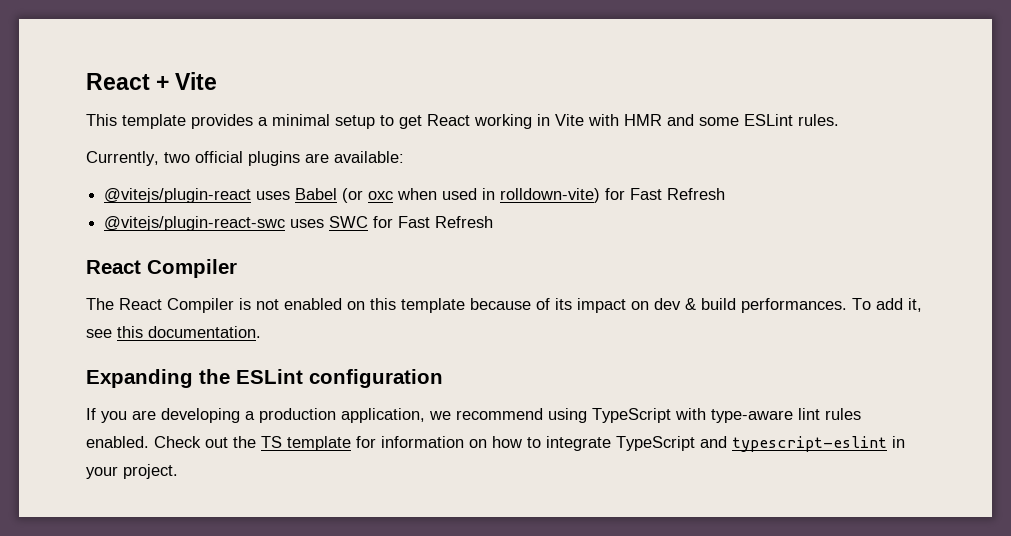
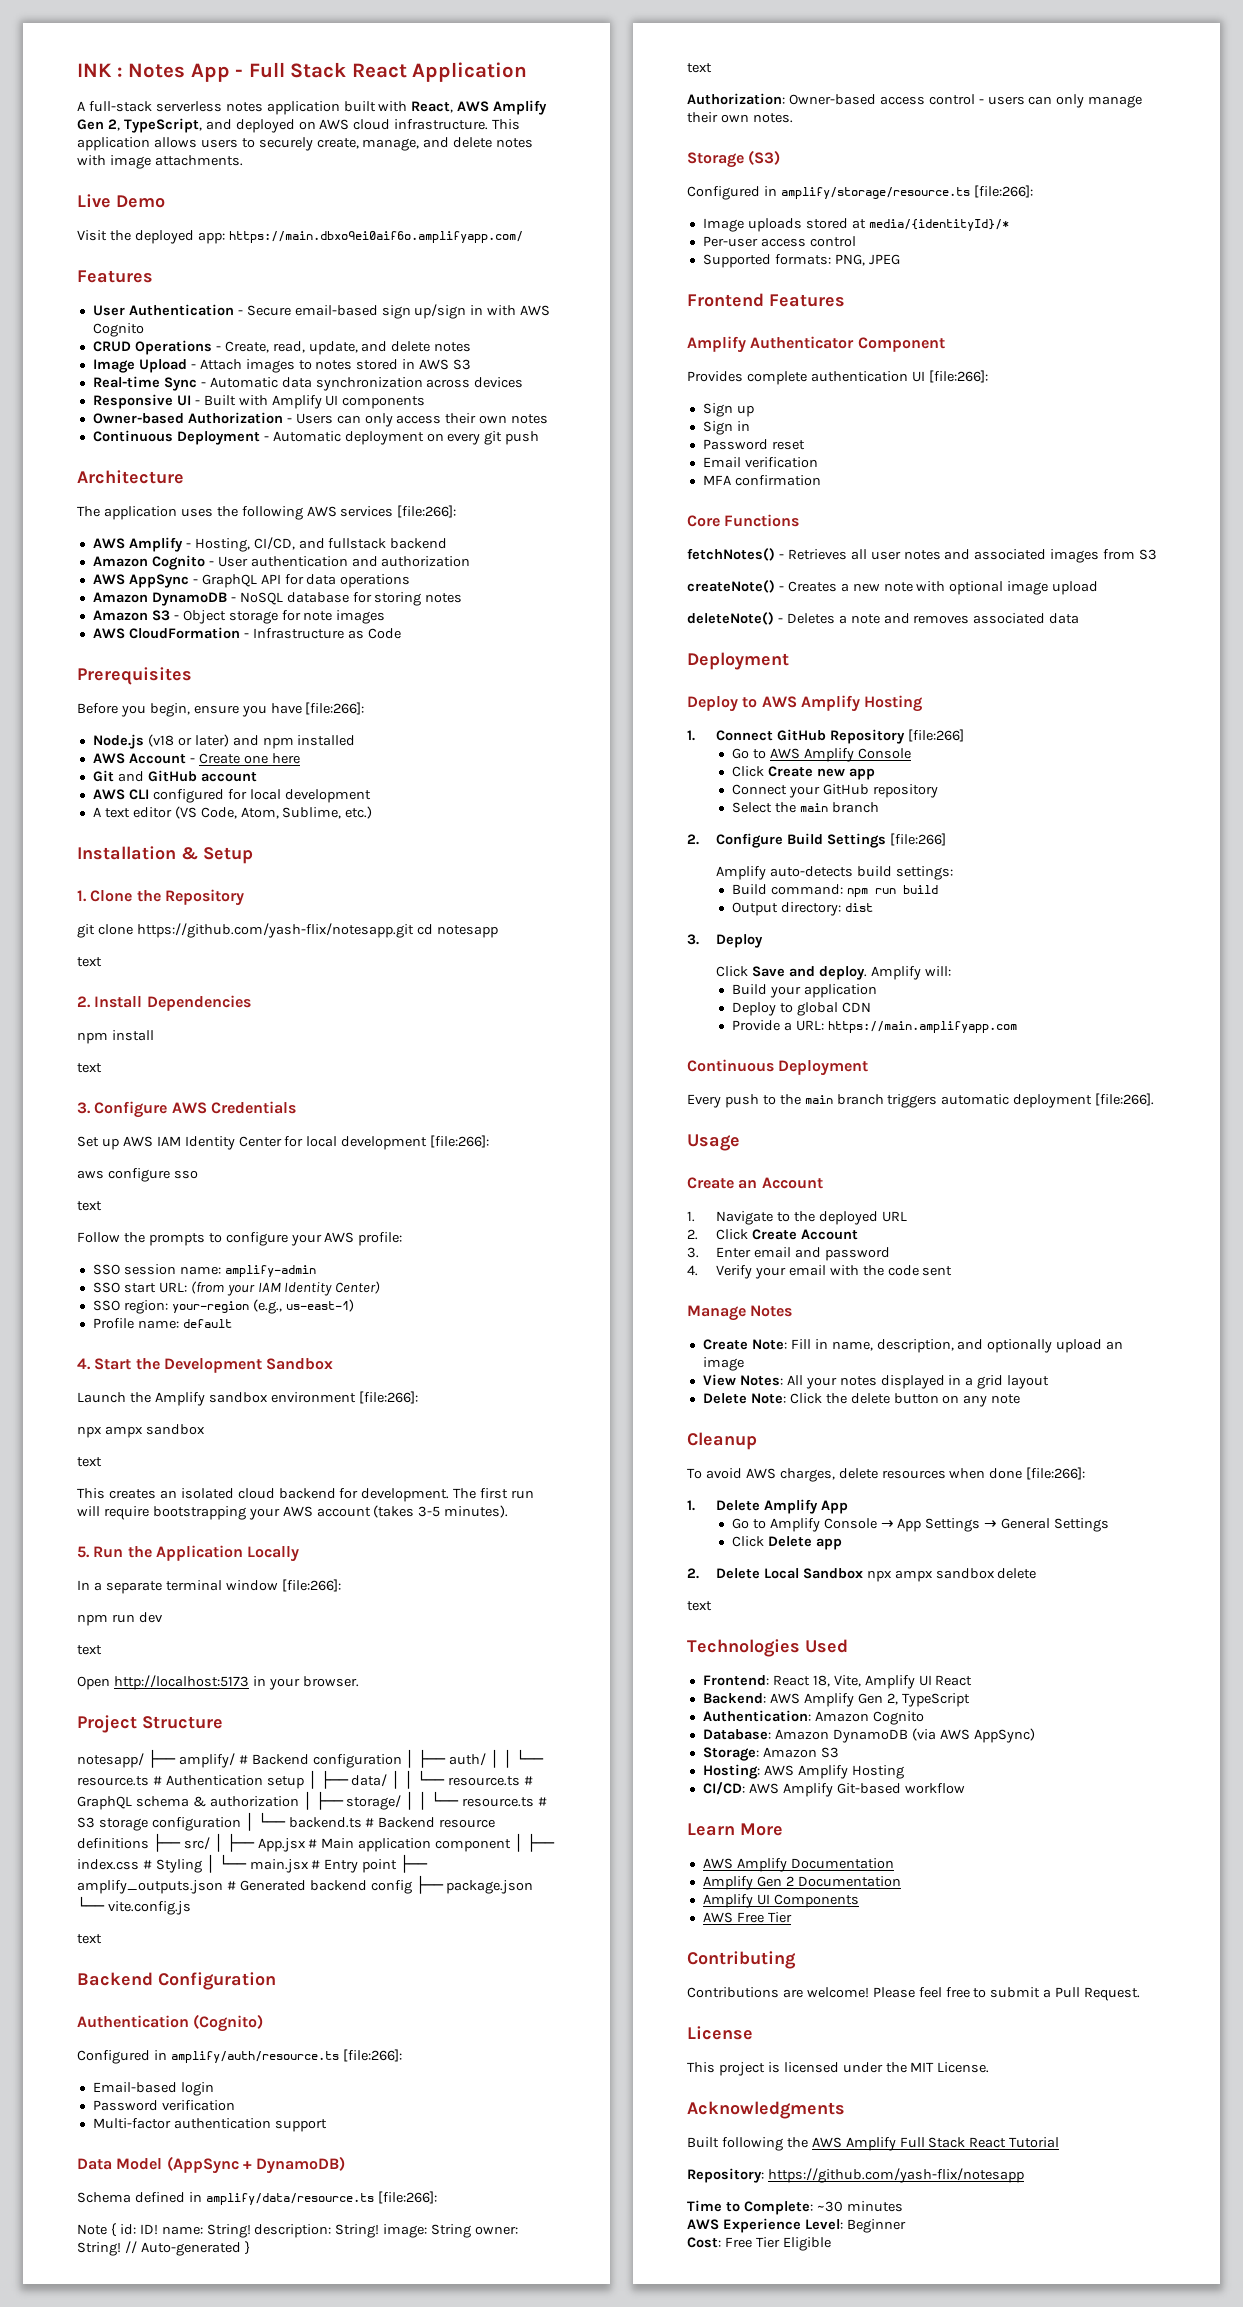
[86,72,218,90] [86,114,839,129] [86,151,404,166] [104,188,726,203] [104,216,494,231] [86,259,237,278] [86,298,922,313] [86,326,261,338] [86,369,443,388] [86,408,861,423] [86,436,905,452] [86,464,178,479] React + Vite // This template provides a minimal setup to get React working in Vite with HMR and some ESLint rules. // Currently, two official plugins are available: // @vitejs/plugin-react uses Babel (or oxc when used in rolldown-vite) for Fast Refresh // @vitejs/plugin-react-swc uses SWC for Fast Refresh // React Compiler // The React Compiler is not enabled on this template because of its impact on dev & build performances. To add it, see this documentation. // Expanding the ESLint configuration // If you are developing a production application, we recommend using TypeScript with type-aware lint rules enabled. Check out the TS template for information on how to integrate TypeScript and typescript-eslint in your project. -> [77,62,528,82] [77,100,548,115] [77,118,521,133] [77,137,534,151] [77,155,243,169] [77,194,165,208] [77,230,523,244] [77,270,153,283] [92,304,551,319] [92,323,144,337] [92,340,472,355] [92,359,472,373] [92,376,524,391] [92,394,426,409] [92,412,549,427] [92,430,540,445] [77,470,184,484] [77,505,457,520] [92,537,448,552] [92,555,471,570] [92,574,411,588] [92,592,463,606] [92,610,386,624] [92,627,401,639] [77,667,192,685] [77,702,365,717] [92,734,356,749] [92,753,300,764] [92,770,257,782] [92,789,371,803] [92,806,373,819] [77,846,253,864] [77,889,244,906] [77,923,498,938] [77,957,102,967] [77,995,251,1011] [77,1030,154,1044] [77,1063,102,1073] [77,1101,296,1118] [77,1135,490,1150] [77,1168,198,1182] [77,1201,102,1211] [77,1232,403,1246] [92,1264,316,1277] [92,1281,381,1296] [92,1299,354,1314] [92,1318,232,1329] [77,1358,334,1373] [77,1391,418,1406] [77,1424,205,1438] [77,1457,102,1467] [77,1488,535,1502] [77,1505,509,1520] [77,1545,300,1562] [77,1579,341,1594] [77,1612,163,1626] [77,1645,102,1655] [77,1675,359,1690] [77,1715,223,1733] [77,1749,545,1768] [77,1770,534,1789] [77,1791,548,1810] [77,1812,496,1831] [77,1833,556,1852] [77,1854,429,1873] [77,1875,534,1894] [77,1896,191,1915] [77,1934,102,1944] [77,1972,276,1990] [77,2014,264,2032] [77,2049,402,2064] [92,2082,214,2096] [92,2100,235,2111] [92,2118,327,2132] [77,2156,346,2174] [77,2191,437,2205] [77,2223,519,2238] [77,2241,250,2256] [687,63,712,73] [687,93,1143,108] [687,112,793,123] [687,150,781,168] [687,185,1033,200] [702,218,1009,232] [702,236,856,247] [702,254,900,268] [687,293,845,307] [687,336,945,353] [687,370,988,385] [702,403,754,417] [702,421,750,435] [702,439,805,450] [702,457,818,468] [702,475,821,486] [687,514,800,527] [687,548,1158,563] [687,580,1099,595] [687,612,1080,625] [687,652,789,670] [687,695,923,712] [687,729,964,744] [731,748,911,762] [731,766,875,780] [731,784,938,798] [731,802,879,813] [687,833,946,848] [715,866,953,880] [731,884,938,897] [731,902,873,916] [687,934,763,948] [715,966,951,980] [731,984,877,998] [731,1002,871,1016] [731,1020,1017,1033] [687,1059,869,1076] [687,1093,1155,1108] [687,1134,740,1151] [687,1177,823,1189] [687,1211,907,1225] [687,1229,858,1240] [687,1247,890,1261] [687,1265,953,1279] [687,1305,793,1321] [702,1339,1124,1353] [702,1357,744,1371] [702,1374,1050,1389] [702,1393,1021,1407] [687,1432,757,1450] [687,1467,1086,1482] [687,1499,848,1514] [731,1518,1110,1532] [731,1536,842,1550] [687,1568,1037,1582] [687,1601,712,1611] [687,1639,848,1657] [702,1675,973,1689] [702,1693,970,1707] [702,1710,924,1725] [702,1728,1035,1743] [702,1747,839,1761] [702,1764,904,1779] [702,1782,965,1797] [687,1823,783,1836] [702,1858,894,1872] [702,1876,901,1890] [702,1894,859,1908] [702,1912,792,1923] [687,1951,796,1969] [687,1987,1141,2001] [687,2026,753,2040] [687,2062,990,2076] [687,2101,845,2119] [687,2137,1060,2151] [687,2168,1024,2183] [687,2200,903,2215] [687,2218,906,2233] [687,2237,831,2251] INK : Notes App - Full Stack React Application // A full-stack serverless notes application built with React, AWS Amplify Gen 2, TypeScript, and deployed on AWS cloud infrastructure. This application allows users to securely create, manage, and delete notes with image attachments. // Live Demo // Visit the deployed app: https://main.dbxo9ei0aif6o.amplifyapp.com/ // Features // User Authentication - Secure email-based sign up/sign in with AWS Cognito // CRUD Operations - Create, read, update, and delete notes // Image Upload - Attach images to notes stored in AWS S3 // Real-time Sync - Automatic data synchronization across devices // Responsive UI - Built with Amplify UI components // Owner-based Authorization - Users can only access their own notes // Continuous Deployment - Automatic deployment on every git push // Architecture // The application uses the following AWS services [file:266]: // AWS Amplify - Hosting, CI/CD, and fullstack backend // Amazon Cognito - User authentication and authorization // AWS AppSync - GraphQL API for data operations // Amazon DynamoDB - NoSQL database for storing notes // Amazon S3 - Object storage for note images // AWS CloudFormation - Infrastructure as Code // Prerequisites // Before you begin, ensure you have [file:266]: // Node.js (v18 or later) and npm installed // AWS Account - Create one here // Git and GitHub account // AWS CLI configured for local development // A text editor (VS Code, Atom, Sublime, etc.) // Installation & Setup // 1. Clone the Repository // git clone https://github.com/yash-flix/notesapp.git cd notesapp // text // 2. Install Dependencies // npm install // text // 3. Configure AWS Credentials // Set up AWS IAM Identity Center for local development [file:266]: // aws configure sso // text // Follow the prompts to configure your AWS profile: // SSO session name: amplify-admin // SSO start URL: (from your IAM Identity Center) // SSO region: your-region (e.g., us-east-1) // Profile name: default // 4. Start the Development Sandbox // Launch the Amplify sandbox environment [file:266]: // npx ampx sandbox // text // This creates an isolated cloud backend for development. The first run will require bootstrapping your AWS account (takes 3-5 minutes). // 5. Run the Application Locally // In a separate terminal window [file:266]: // npm run dev // text // Open http://localhost:5173 in your browser. // Project Structure // notesapp/ ├── amplify/ # Backend configuration │ ├── auth/ │ │ └── resource.ts # Authentication setup │ ├── data/ │ │ └── resource.ts # GraphQL schema & authorization │ ├── storage/ │ │ └── resource.ts # S3 storage configuration │ └── backend.ts # Backend resource definitions ├── src/ │ ├── App.jsx # Main application component │ ├── index.css # Styling │ └── main.jsx # Entry point ├── amplify_outputs.json # Generated backend config ├── package.json └── vite.config.js // text // Backend Configuration // Authentication (Cognito) // Configured in amplify/auth/resource.ts [file:266]: // Email-based login // Password verification // Multi-factor authentication support // Data Model (AppSync + DynamoDB) // Schema defined in amplify/data/resource.ts [file:266]: // Note { id: ID! name: String! description: String! image: String owner: String! // Auto-generated } // text // Authorization: Owner-based access control - users can only manage their own notes. // Storage (S3) // Configured in amplify/storage/resource.ts [file:266]: // Image uploads stored at media/{identityId}/* // Per-user access control // Supported formats: PNG, JPEG // Frontend Features // Amplify Authenticator Component // Provides complete authentication UI [file:266]: // Sign up // Sign in // Password reset // Email verification // MFA confirmation // Core Functions // fetchNotes() - Retrieves all user notes and associated images from S3 // createNote() - Creates a new note with optional image upload // deleteNote() - Deletes a note and removes associated data // Deployment // Deploy to AWS Amplify Hosting // 1. Connect GitHub Repository [file:266] // Go to AWS Amplify Console // Click Create new app // Connect your GitHub repository // Select the main branch // 2. Configure Build Settings [file:266] // Amplify auto-detects build settings: // Build command: npm run build // Output directory: dist // 3. Deploy // Click Save and deploy. Amplify will: // Build your application // Deploy to global CDN // Provide a URL: https://main.amplifyapp.com // Continuous Deployment // Every push to the main branch triggers automatic deployment [file:266]. // Usage // Create an Account // 1. Navigate to the deployed URL // 2. Click Create Account // 3. Enter email and password // 4. Verify your email with the code sent // Manage Notes // Create Note: Fill in name, description, and optionally upload an image // View Notes: All your notes displayed in a grid layout // Delete Note: Click the delete button on any note // Cleanup // To avoid AWS charges, delete resources when done [file:266]: // 1. Delete Amplify App // Go to Amplify Console → App Settings → General Settings // Click Delete app // 2. Delete Local Sandbox npx ampx sandbox delete // text // Technologies Used // Frontend: React 18, Vite, Amplify UI React // Backend: AWS Amplify Gen 2, TypeScript // Authentication: Amazon Cognito // Database: Amazon DynamoDB (via AWS AppSync) // Storage: Amazon S3 // Hosting: AWS Amplify Hosting // CI/CD: AWS Amplify Git-based workflow // Learn More // AWS Amplify Documentation // Amplify Gen 2 Documentation // Amplify UI Components // AWS Free Tier // Contributing // Contributions are welcome! Please feel free to submit a Pull Request. // License // This project is licensed under the MIT License. // Acknowledgments // Built following the AWS Amplify Full Stack React Tutorial // Repository: https://github.com/yash-flix/notesapp // Time to Complete: ~30 minutes // AWS Experience Level: Beginner // Cost: Free Tier Eligible

